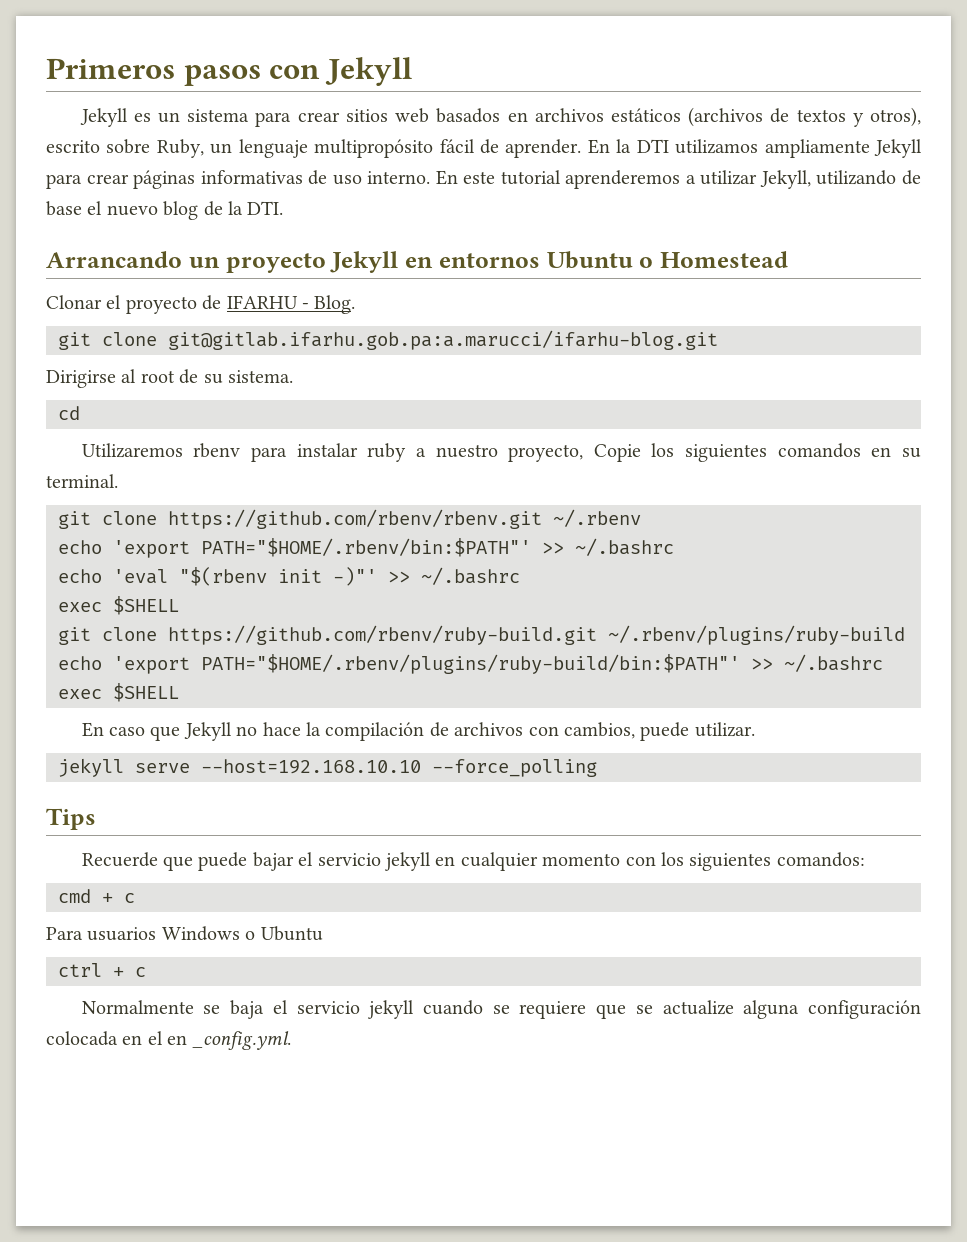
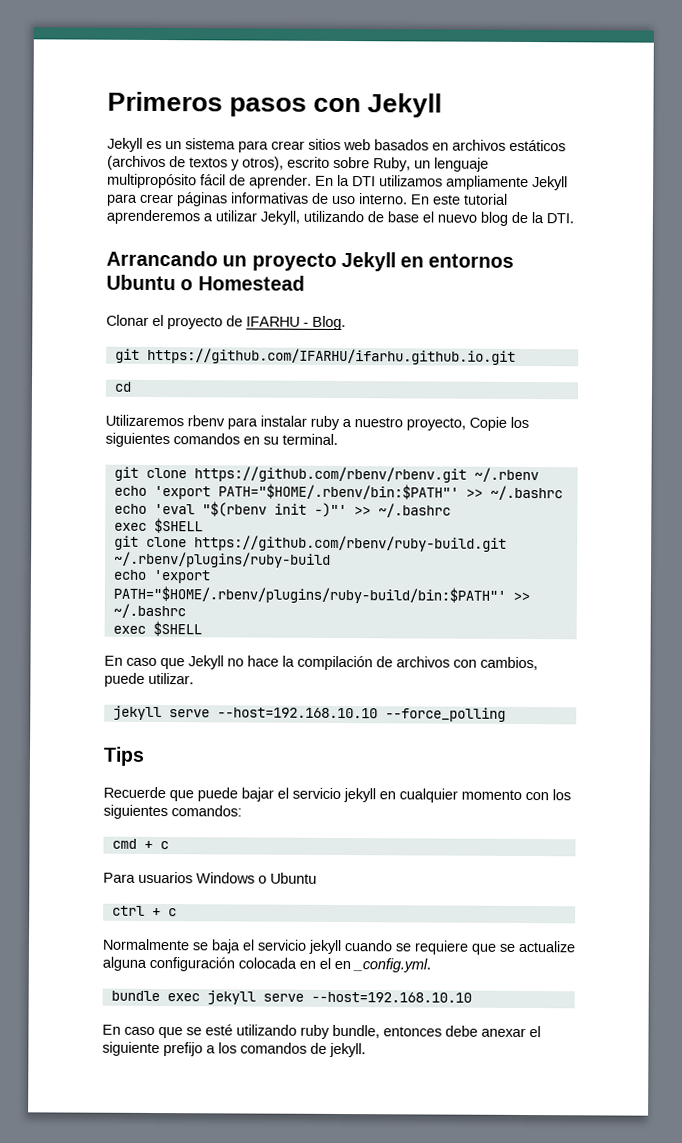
[102,330,718,350] [46,369,293,388] clone git@gitlab.ifarhu.gob.pa:a.marucci/ifarhu-blog.git // Dirigirse al root de su sistema. -> [146,347,516,365] https://github.com/IFARHU/ifarhu.github.io.git
(291, 1040) none -> [110,990,472,1005] [102,1024,541,1039] [102,1041,366,1058] // bundle exec jekyll serve --host=192.168.10.10 // En caso que se esté utilizando ruby bundle, entonces debe anexar el siguiente prefijo a los comandos de jekyll.

